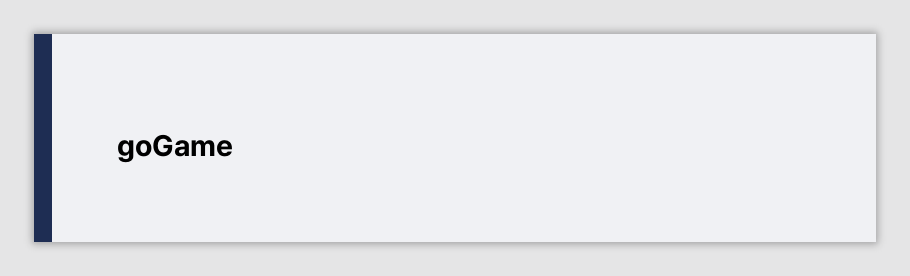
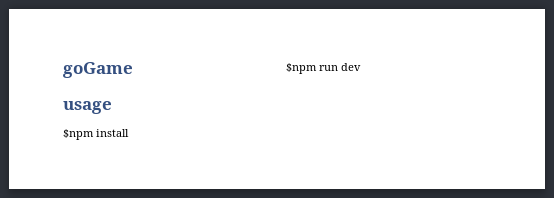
(233, 148) none -> [63,101,112,114] [63,129,129,140] [286,63,361,74] // usage // $npm install // $npm run dev

